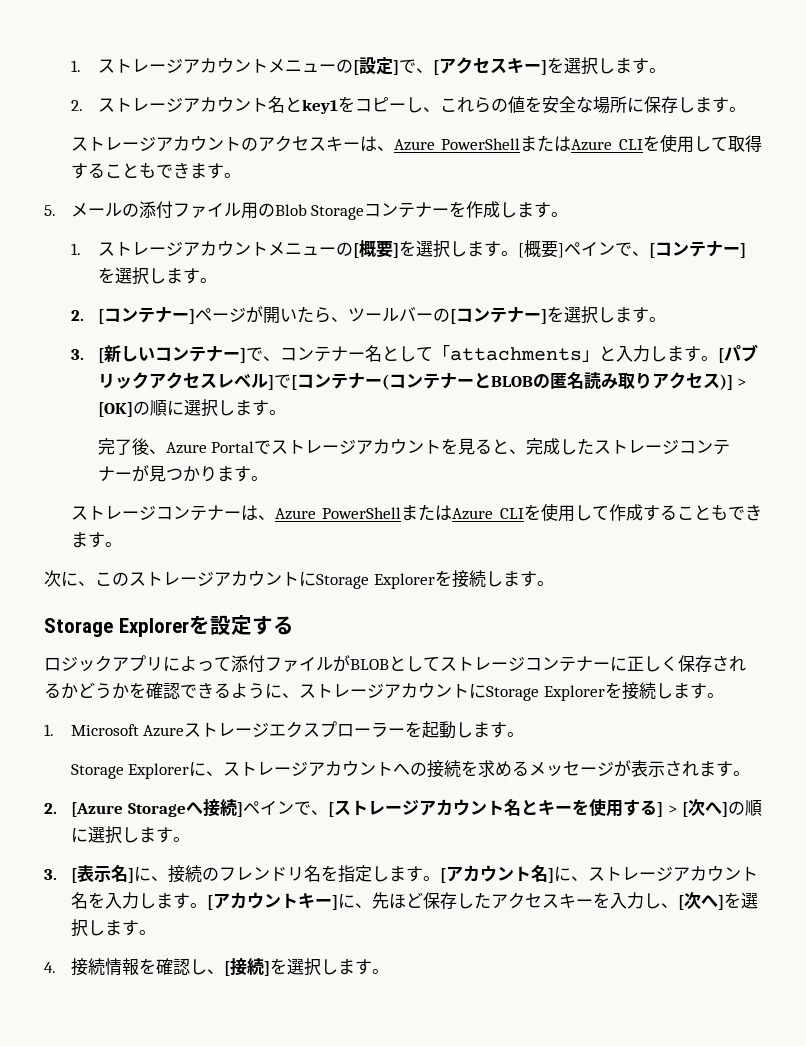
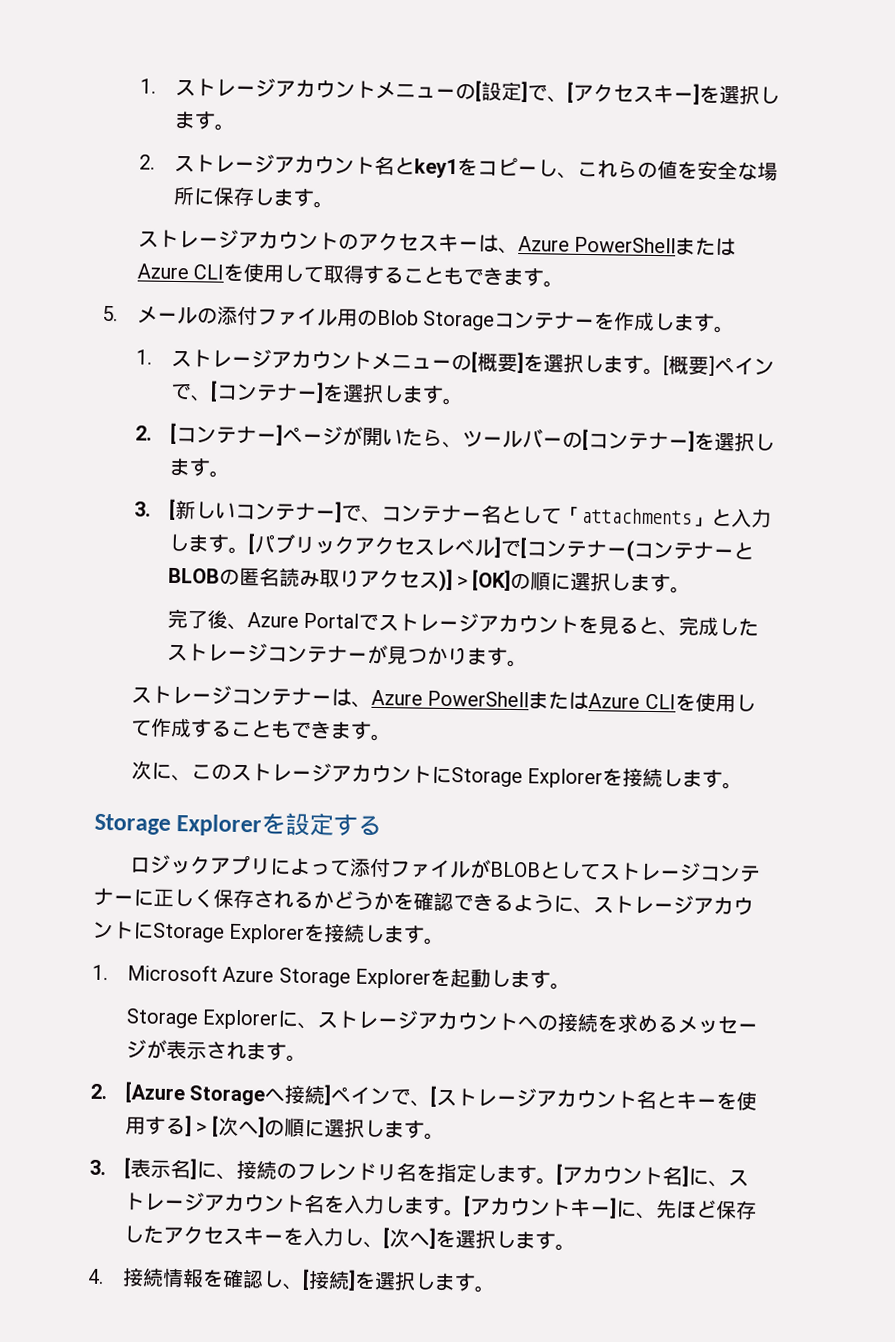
[184,721,406,738] ストレージエクスプローラー -> [278,967,432,989] Storage Explorer

